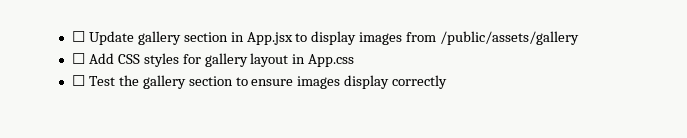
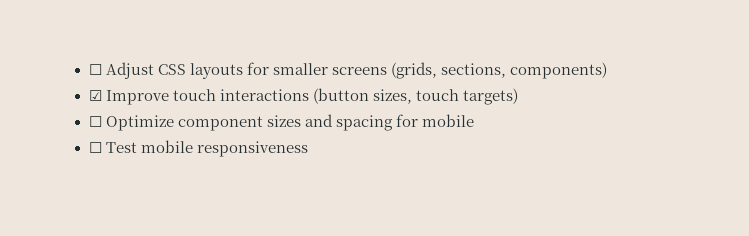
[71,31,580,45] [71,53,355,67] [71,75,448,89] ☐ Update gallery section in App.jsx to display images from /public/assets/gallery // ☐ Add CSS styles for gallery layout in App.css // ☐ Test the gallery section to ensure images display correctly -> [88,62,607,79] [88,88,518,105] [88,114,474,131] [88,140,308,157] ☐ Adjust CSS layouts for smaller screens (grids, sections, components) // ☑ Improve touch interactions (button sizes, touch targets) // ☐ Optimize component sizes and spacing for mobile // ☐ Test mobile responsiveness

